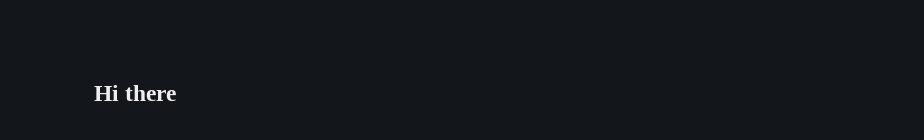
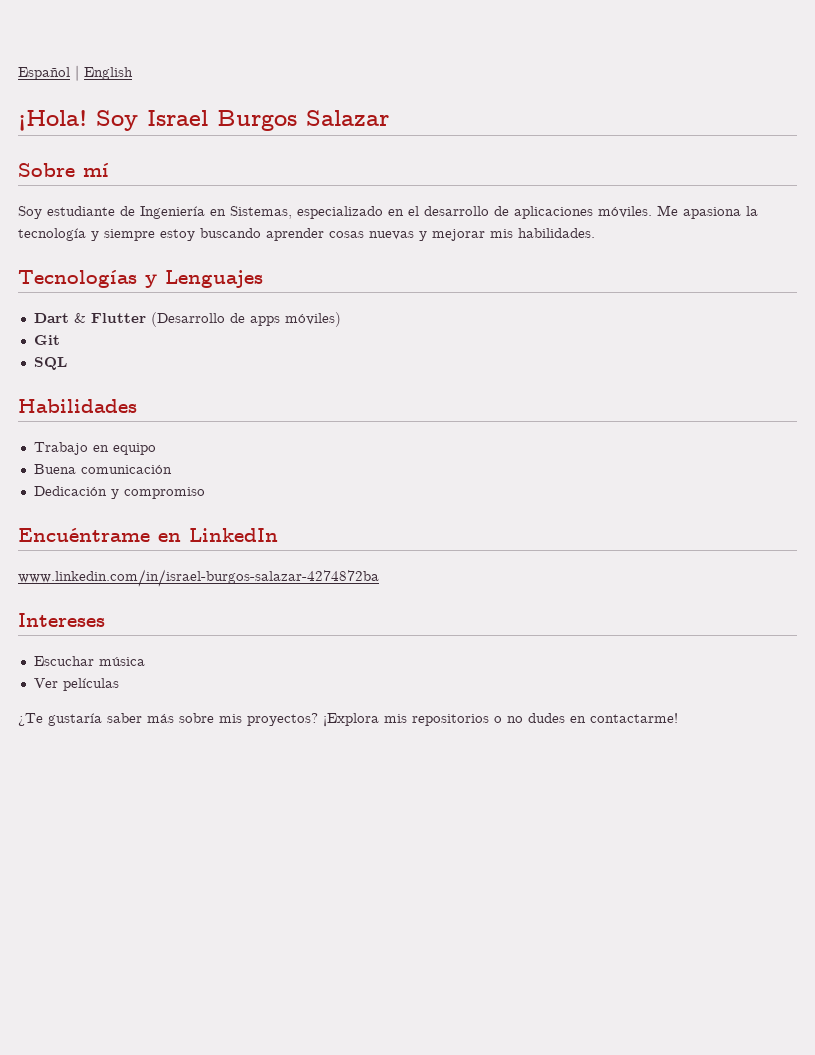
[94,85,177,101] Hi there -> [18,65,133,81] [18,110,389,131] [18,163,109,177] [18,205,758,219] [18,228,595,241] [18,270,263,288] [33,312,341,327] [33,335,60,345] [33,357,67,370] [18,399,137,413] [33,442,156,455] [33,464,172,474] [33,486,205,499] [18,528,278,542] [18,569,379,587] [18,613,105,627] [33,656,145,666] [33,678,119,691] [18,713,678,727] Español | English // ¡Hola! Soy Israel Burgos Salazar // Sobre mí // Soy estudiante de Ingeniería en Sistemas, especializado en el desarrollo de aplicaciones móviles. Me apasiona la tecnología y siempre estoy buscando aprender cosas nuevas y mejorar mis habilidades. // Tecnologías y Lenguajes // Dart & Flutter (Desarrollo de apps móviles) // Git // SQL // Habilidades // Trabajo en equipo // Buena comunicación // Dedicación y compromiso // Encuéntrame en LinkedIn // www.linkedin.com/in/israel-burgos-salazar-4274872ba // Intereses // Escuchar música // Ver películas // ¿Te gustaría saber más sobre mis proyectos? ¡Explora mis repositorios o no dudes en contactarme!

